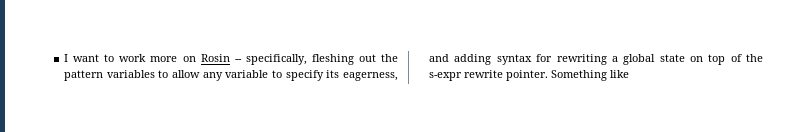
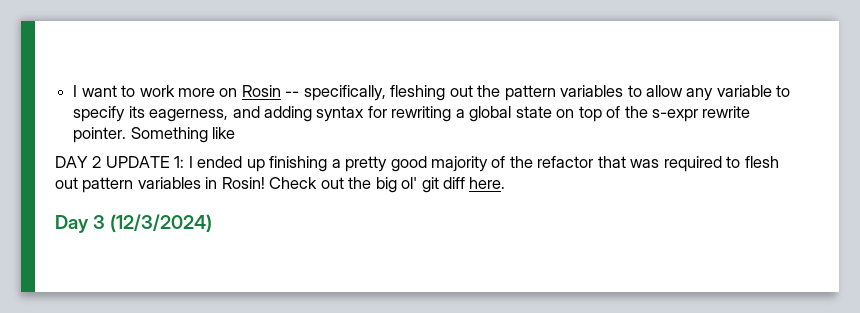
(630, 74) none -> [55,156,779,172] [55,177,506,193] [55,214,213,233] // DAY 2 UPDATE 1: I ended up finishing a pretty good majority of the refactor that was required to flesh out pattern variables in Rosin! Check out the big ol' git diff here. // Day 3 (12/3/2024)

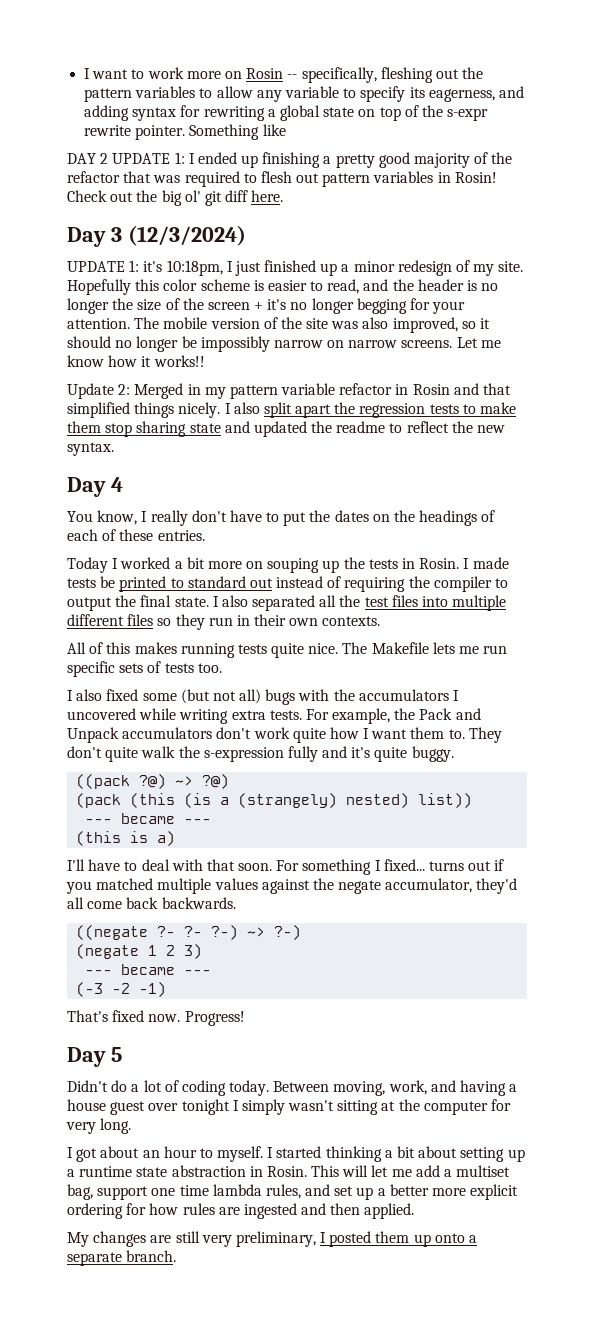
(213, 223) none -> [67,260,524,276] [67,279,499,295] [67,298,466,314] [67,317,491,333] [67,336,501,352] [67,355,205,367] [67,383,512,399] [67,402,517,418] [67,421,506,437] [67,442,114,456] [67,477,123,497] [67,510,496,526] [67,529,205,541] [67,557,509,573] [67,576,509,592] [67,595,507,611] [67,614,381,630] [67,642,508,658] [67,661,222,677] [67,689,460,705] [67,708,481,724] [67,727,502,743] [67,746,454,762] [76,774,230,789] [76,793,473,808] [85,813,212,824] [76,831,176,846] [67,859,505,875] [66,878,518,894] [67,897,236,909] [76,925,302,940] [76,944,203,959] [85,964,212,975] [76,982,167,997] [67,1010,245,1026] [67,1047,122,1067] [67,1080,518,1096] [67,1099,512,1115] [66,1118,132,1134] [67,1146,525,1162] [67,1165,511,1177] [67,1184,519,1200] [67,1203,415,1219] [67,1231,478,1247] [67,1250,177,1266] // UPDATE 1: it's 10:18pm, I just finished up a minor redesign of my site. Hopefully this color scheme is easier to read, and the header is no longer the size of the screen + it's no longer begging for your attention. The mobile version of the site was also improved, so it should no longer be impossibly narrow on narrow screens. Let me know how it works!! // Update 2: Merged in my pattern variable refactor in Rosin and that simplified things nicely. I also split apart the regression tests to make them stop sharing state and updated the readme to reflect the new syntax. // Day 4 // You know, I really don't have to put the dates on the headings of each of these entries. // Today I worked a bit more on souping up the tests in Rosin. I made tests be printed to standard out instead of requiring the compiler to output the final state. I also separated all the test files into multiple different files so they run in their own contexts. // All of this makes running tests quite nice. The Makefile lets me run specific sets of tests too. // I also fixed some (but not all) bugs with the accumulators I uncovered while writing extra tests. For example, the Pack and Unpack accumulators don't work quite how I want them to. They don't quite walk the s-expression fully and it's quite buggy. // ((pack ?@) ~> ?@) // (pack (this (is a (strangely) nested) list)) // --- became --- // (this is a) // I'll have to deal with that soon. For something I fixed... turns out if you matched multiple values against the negate accumulator, they'd all come back backwards. // ((negate ?- ?- ?-) ~> ?-) // (negate 1 2 3) // --- became --- // (-3 -2 -1) // That's fixed now. Progress! // Day 5 // Didn't do a lot of coding today. Between moving, work, and having a house guest over tonight I simply wasn't sitting at the computer for very long. // I got about an hour to myself. I started thinking a bit about setting up a runtime state abstraction in Rosin. This will let me add a multiset bag, support one time lambda rules, and set up a better more explicit ordering for how rules are ingested and then applied. // My changes are still very preliminary, I posted them up onto a separate branch.

